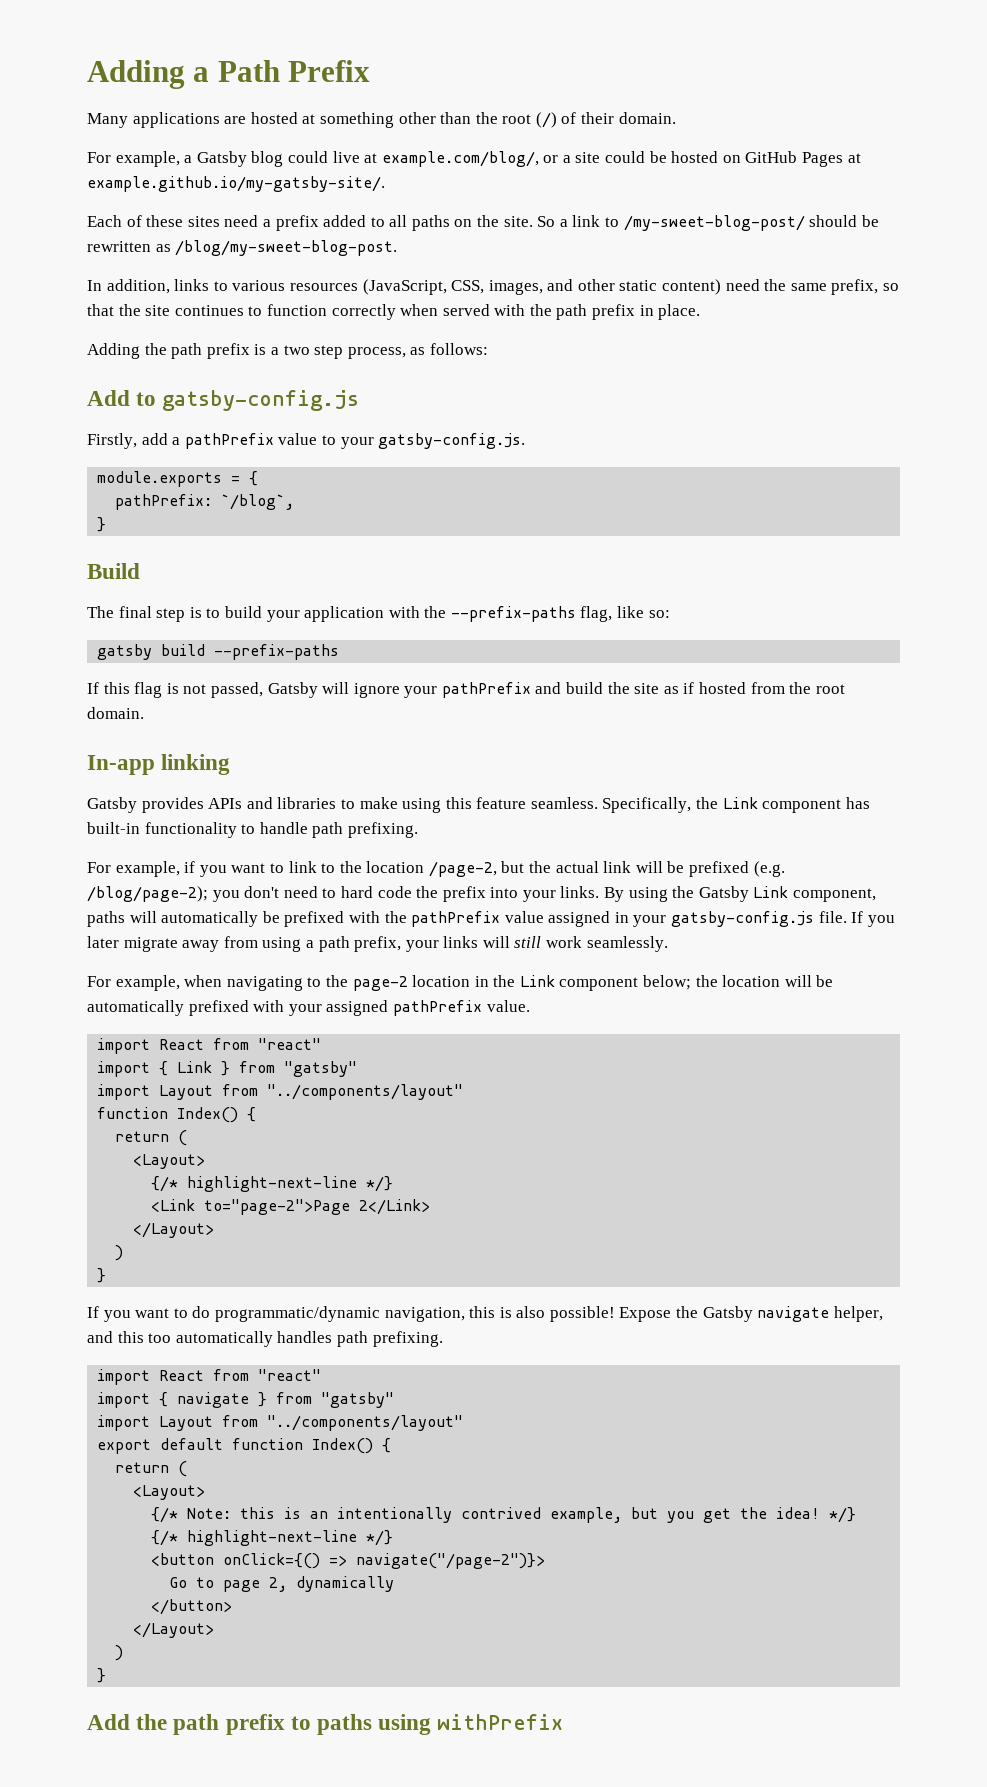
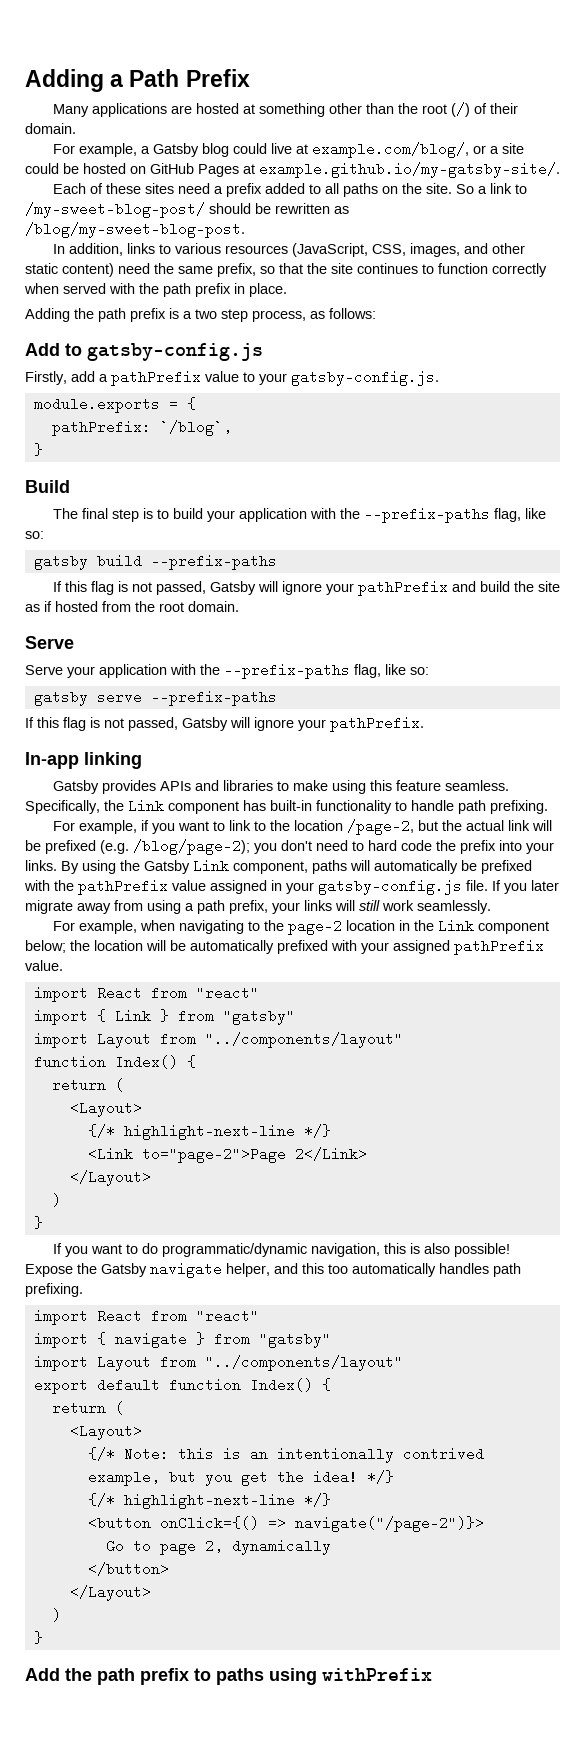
(144, 713) none -> [25,636,74,649] [25,663,429,679] [33,690,277,706] [25,716,424,732] // Serve // Serve your application with the --prefix-paths flag, like so: // gatsby serve --prefix-paths // If this flag is not passed, Gatsby will ignore your pathPrefix.

